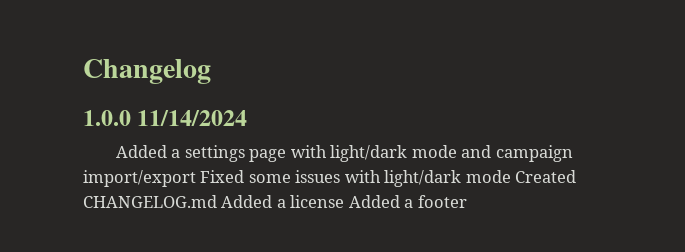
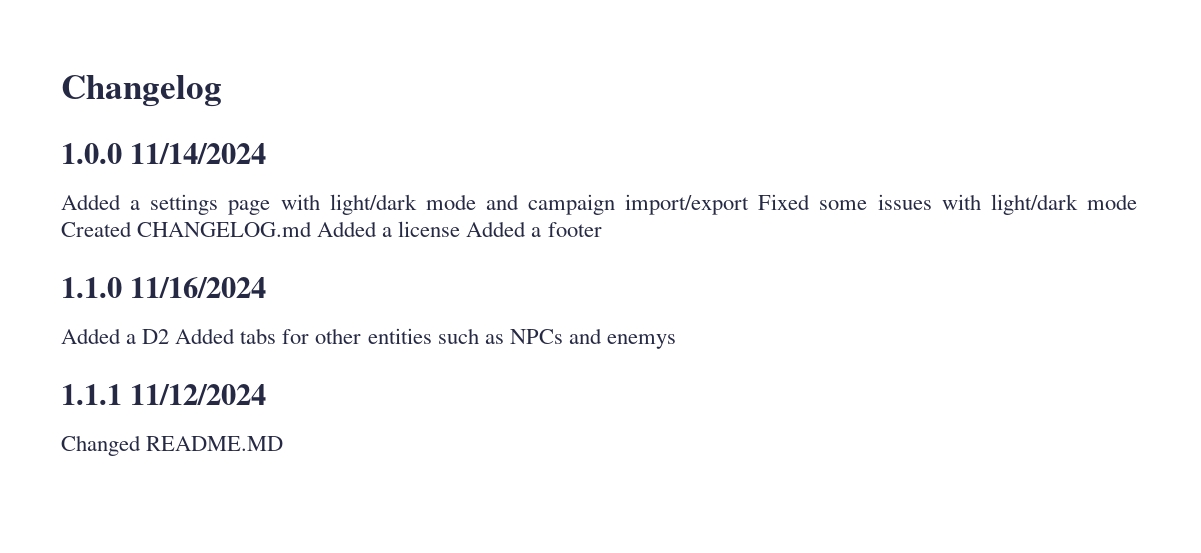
(467, 201) none -> [61,277,267,298] [61,328,676,349] [61,384,267,405] [61,435,284,456] // 1.1.0 11/16/2024 // Added a D2 Added tabs for other entities such as NPCs and enemys // 1.1.1 11/12/2024 // Changed README.MD

